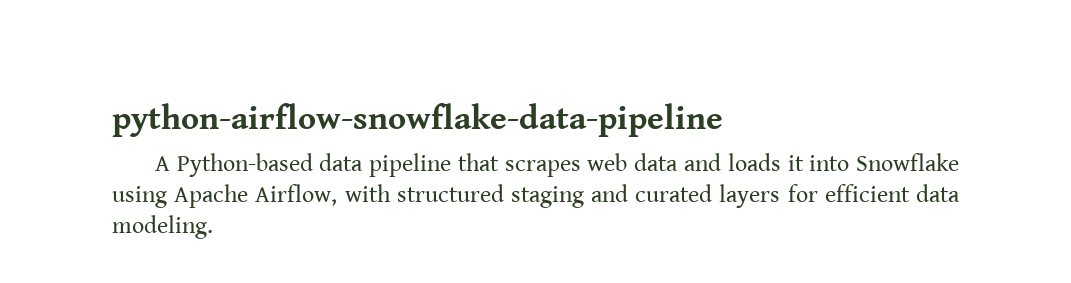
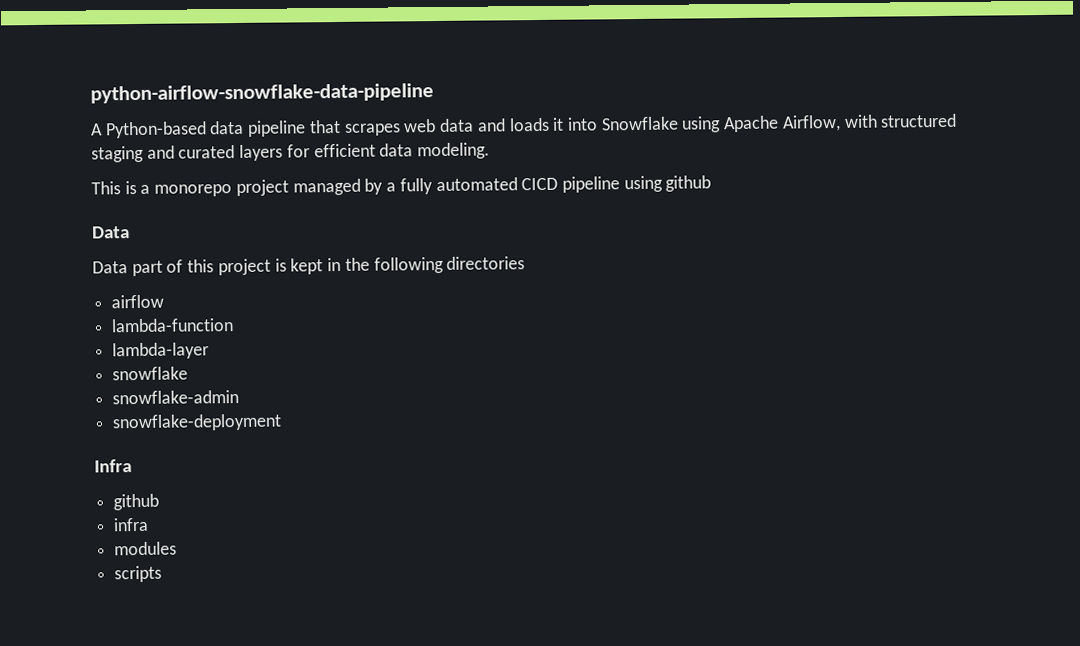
(213, 227) none -> [91,175,712,197] [92,226,130,239] [92,256,526,277] [111,294,165,309] [111,318,235,333] [112,342,210,360] [112,366,189,381] [112,389,240,405] [112,413,283,432] [94,459,132,473] [113,493,160,511] [113,517,150,532] [114,541,178,556] [114,565,163,583] // This is a monorepo project managed by a fully automated CICD pipeline using github // Data // Data part of this project is kept in the following directories // airflow // lambda-function // lambda-layer // snowflake // snowflake-admin // snowflake-deployment // Infra // github // infra // modules // scripts

